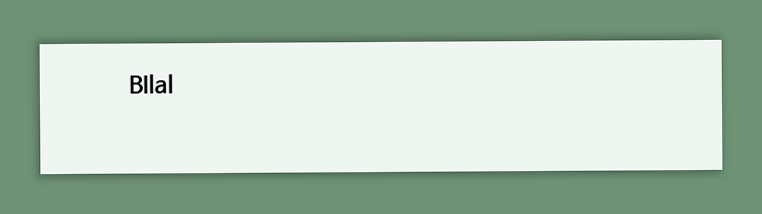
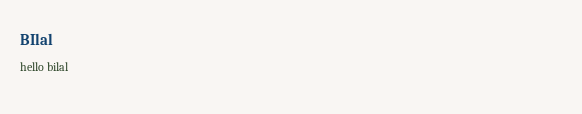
(174, 83) none -> [20,62,70,71] // hello bilal

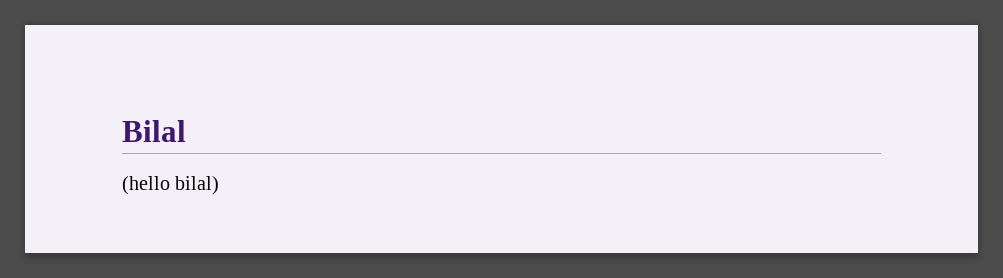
[20,33,53,45] [20,62,70,71] BIlal // hello bilal -> [122,120,186,142] [122,176,220,195] Bilal // (hello bilal)

